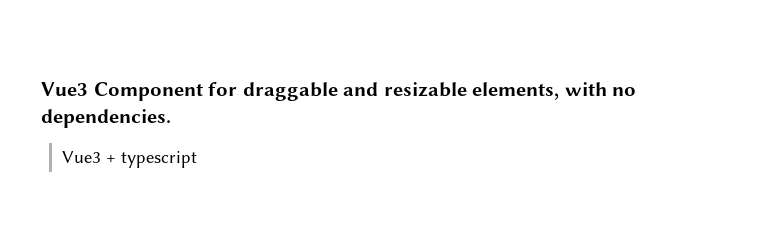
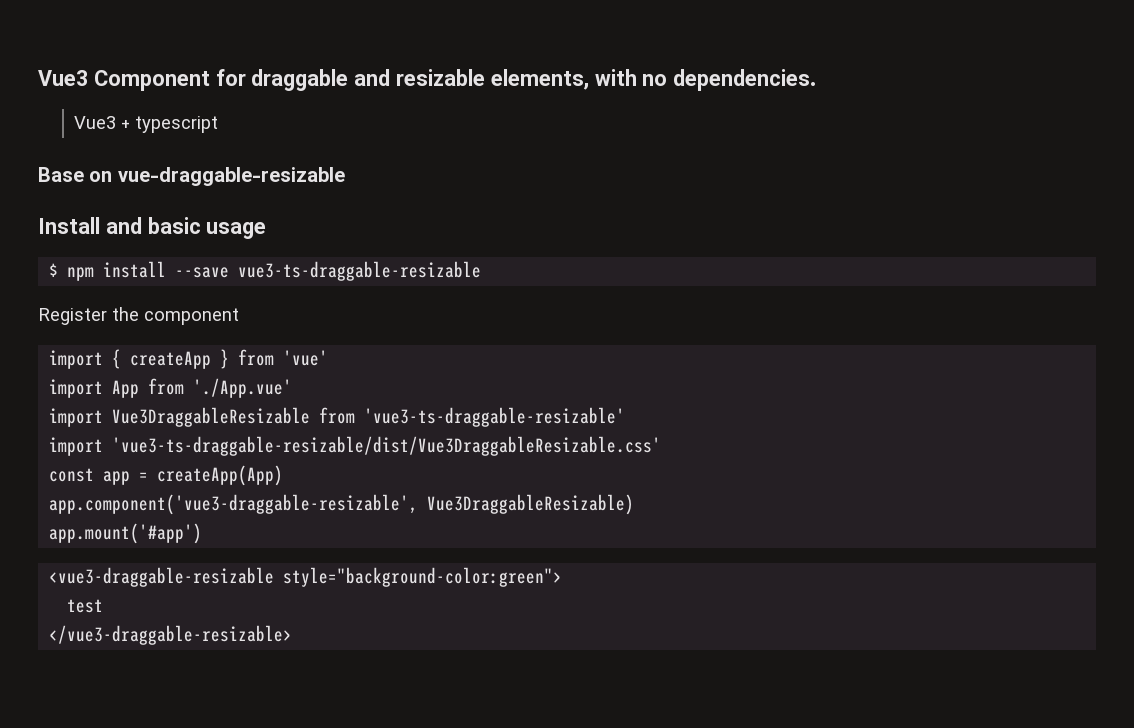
(197, 159) none -> [38,167,345,186] [38,217,267,239] [49,261,482,281] [38,307,239,325] [49,349,329,369] [49,378,293,398] [49,407,626,427] [49,436,662,456] [49,465,284,486] [49,494,635,515] [49,523,203,544] [49,567,563,587] [67,599,104,613] [49,625,293,645] // Base on vue-draggable-resizable // Install and basic usage // $ npm install --save vue3-ts-draggable-resizable // Register the component // import { createApp } from 'vue' // import App from './App.vue' // import Vue3DraggableResizable from 'vue3-ts-draggable-resizable' // import 'vue3-ts-draggable-resizable/dist/Vue3DraggableResizable.css' // const app = createApp(App) // app.component('vue3-draggable-resizable', Vue3DraggableResizable) // app.mount('#app') // <vue3-draggable-resizable style="background-color:green"> // test // </vue3-draggable-resizable>

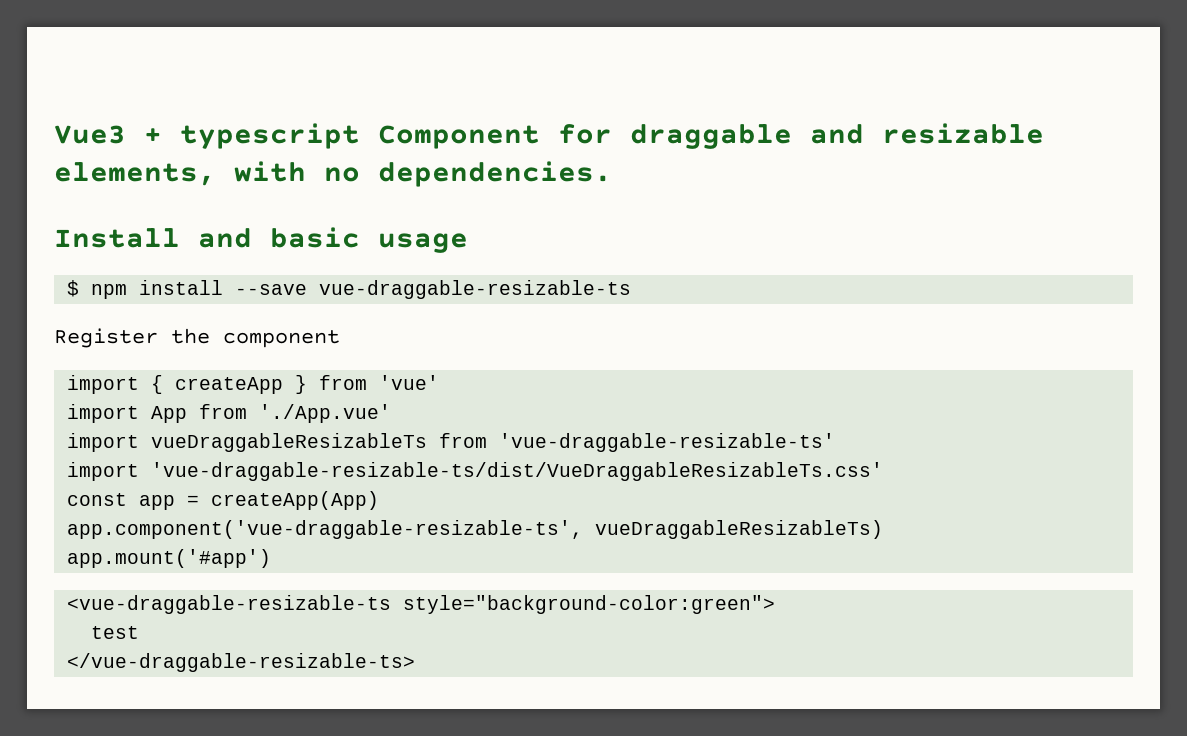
[38,70,88,86] Vue3 -> [54,123,360,149] Vue3 + typescript
[74,116,219,133] [38,167,345,186] // Vue3 + typescript // Base on vue-draggable-resizable -> (612, 174) none
[238,261,482,281] vue3-ts-draggable-resizable -> [319,280,632,299] vue-draggable-resizable-ts
[112,407,626,427] [49,436,662,456] Vue3DraggableResizable from 'vue3-ts-draggable-resizable' // import 'vue3-ts-draggable-resizable/dist/Vue3DraggableResizable.css' -> [151,433,836,452] [67,462,884,481] vueDraggableResizableTs from 'vue-draggable-resizable-ts' // import 'vue-draggable-resizable-ts/dist/VueDraggableResizableTs.css'
[49,494,635,515] app.component('vue3-draggable-resizable', Vue3DraggableResizable) -> [67,520,884,539] app.component('vue-draggable-resizable-ts', vueDraggableResizableTs)
[49,567,275,587] <vue3-draggable-resizable -> [67,595,392,614] <vue-draggable-resizable-ts
[49,625,293,645] </vue3-draggable-resizable> -> [67,653,416,672] </vue-draggable-resizable-ts>

